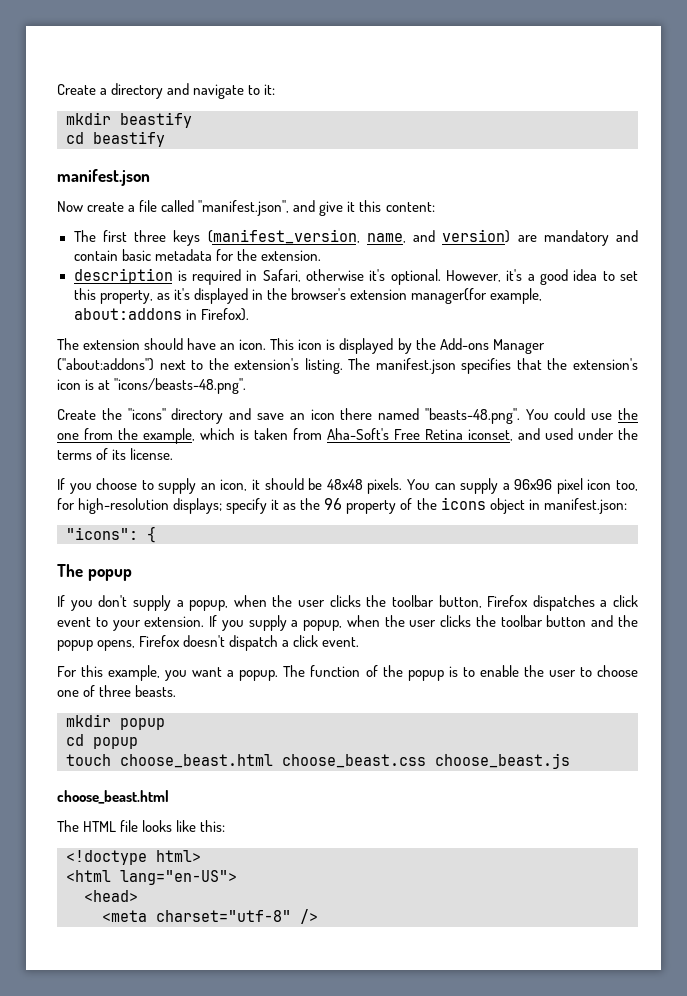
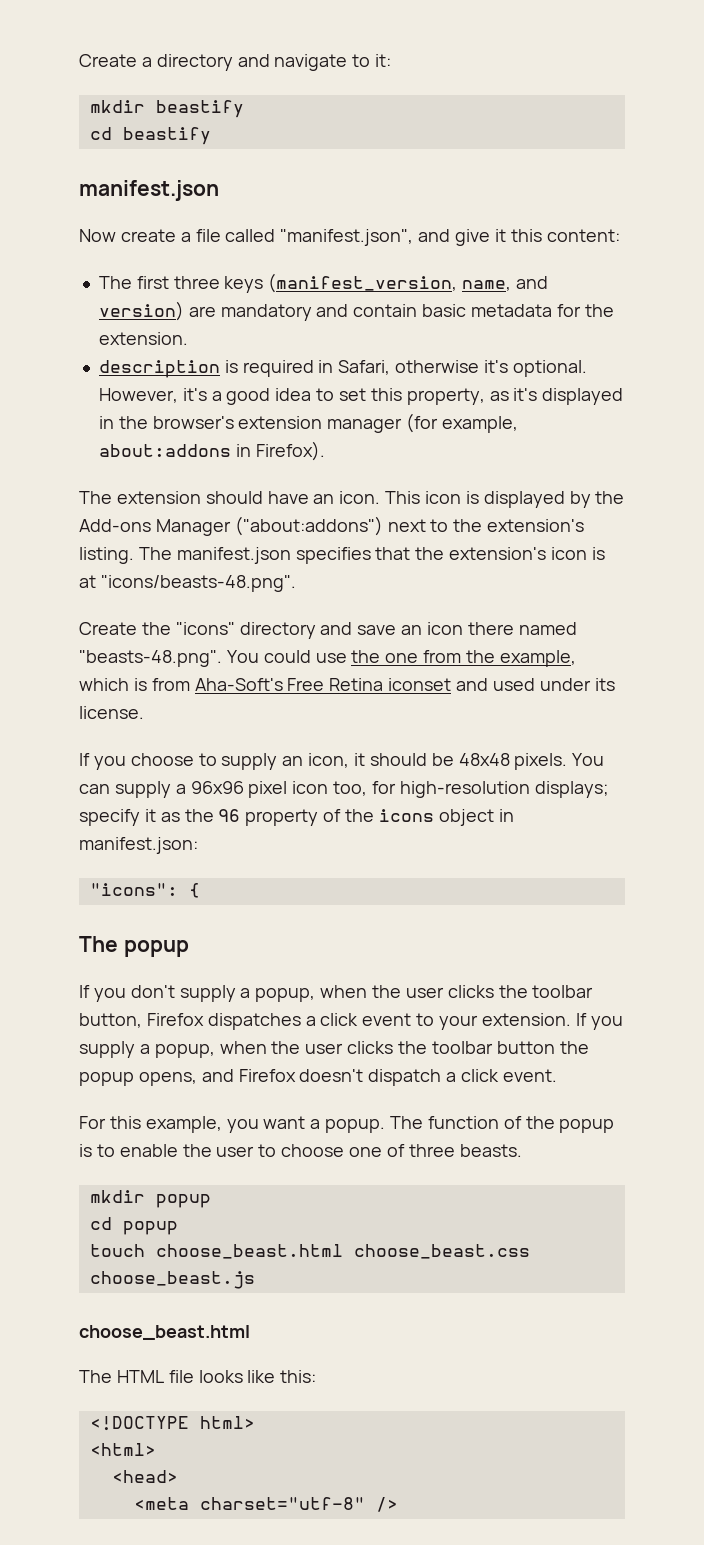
[410,288,487,304] manager(for -> [327,413,439,433] manager (for
[254,428,288,440] taken -> (147, 684) none
[468,429,513,441] iconset, -> [388,678,452,691] iconset
[618,428,638,440] [57,448,109,460] the terms of -> (591, 684) none
[591,615,614,627] and -> (555, 1047) none
(136, 645) none -> [201,1069,234,1082] and
[66,850,147,865] <!doctype -> [89,1416,189,1431] <!DOCTYPE
[66,870,237,885] <html lang="en-US"> -> [89,1443,156,1456] <html>

